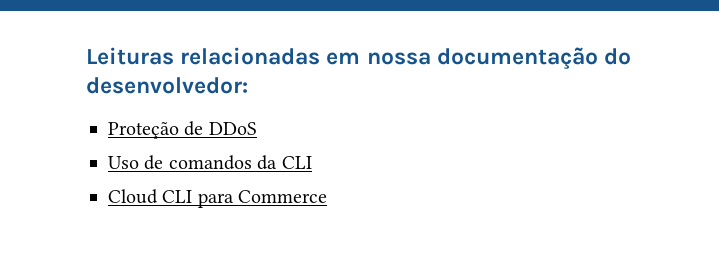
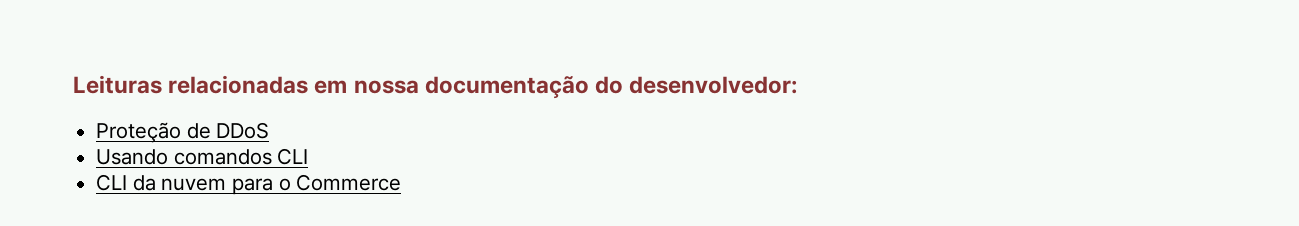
[108,155,312,170] [108,189,234,208] Uso de comandos da CLI // Cloud CLI para -> [96,148,309,165] [96,174,291,195] Usando comandos CLI // CLI da nuvem para o

